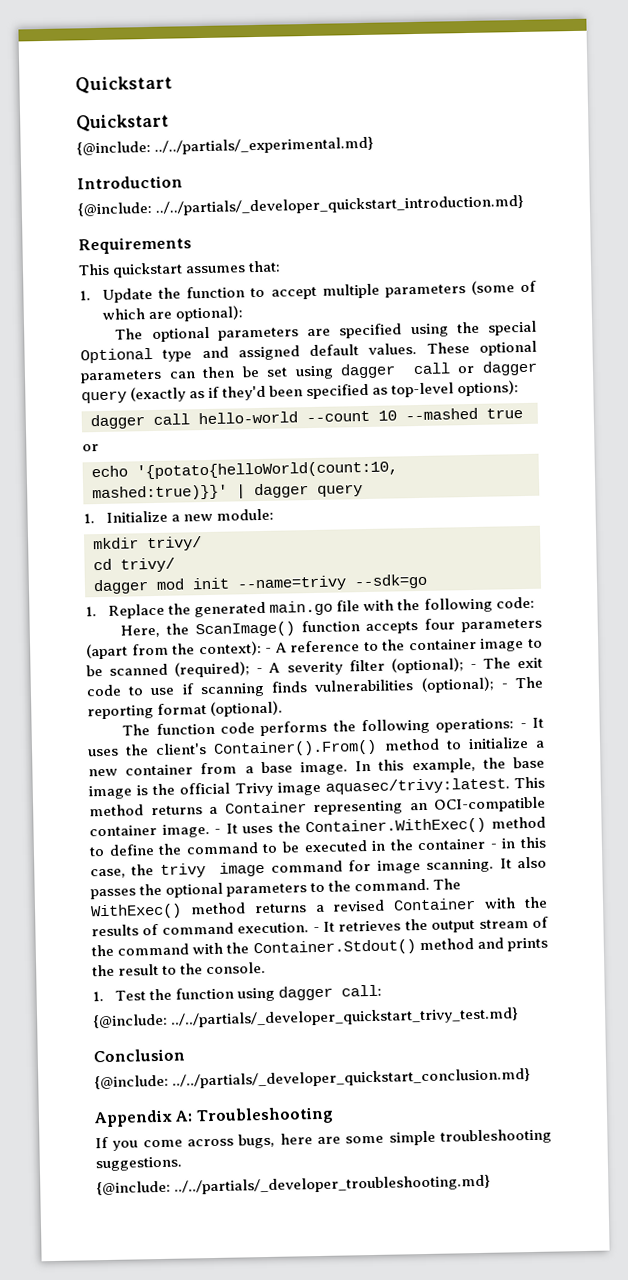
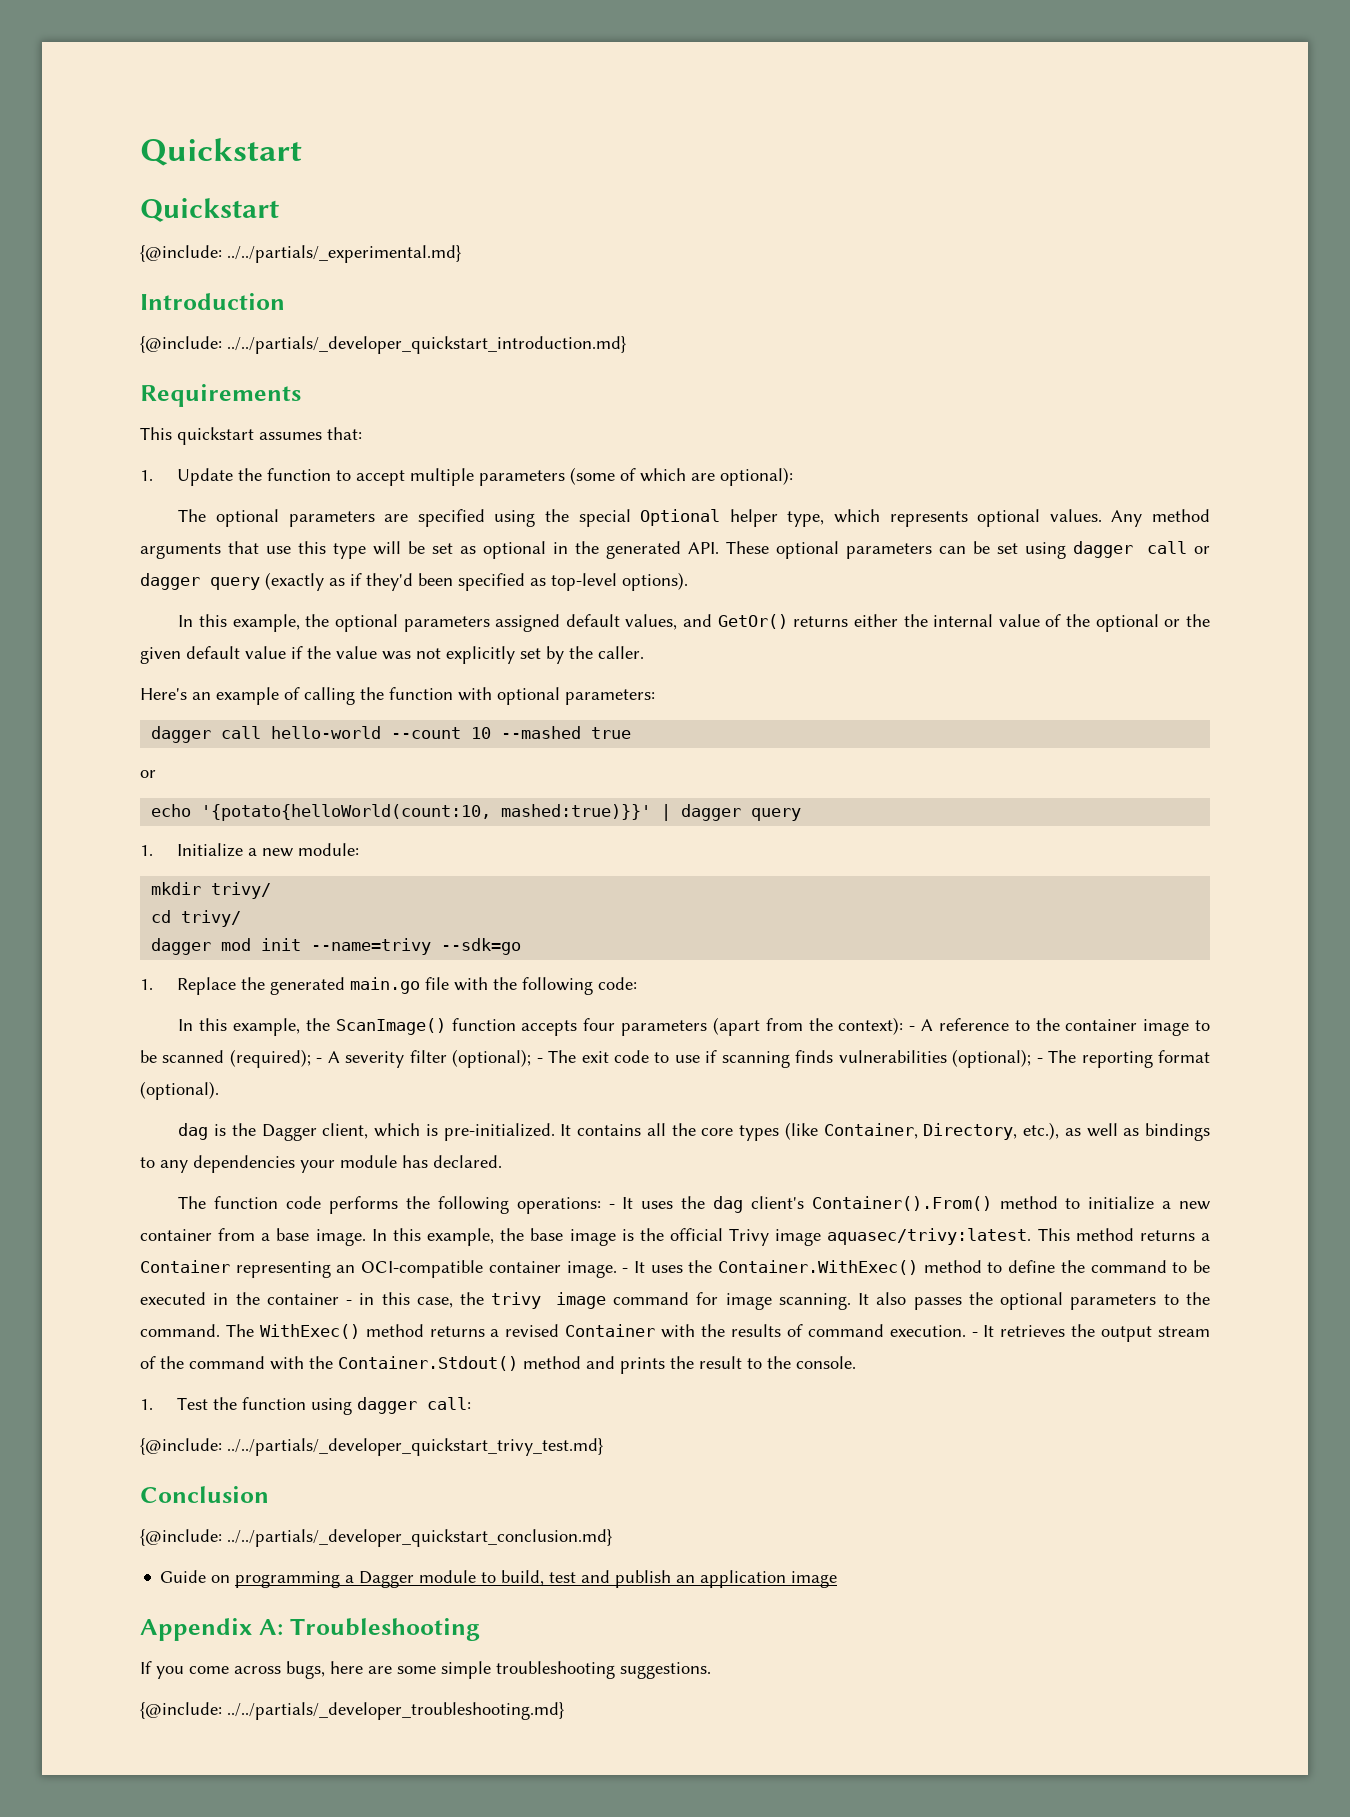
[162,342,418,362] type and assigned default values. -> [729,509,1210,527] [140,541,719,559] helper type, which represents optional values. Any method arguments that use this type will be set as optional in the generated API.
[202,366,236,379] then -> (966, 550) none
[457,380,520,397] options): -> [622,572,688,591] [178,614,1210,632] [140,646,644,664] [140,687,655,705] options). // In this example, the optional parameters assigned default values, and GetOr() returns either the internal value of the optional or the given default value if the value was not explicitly set by the caller. // Here's an example of calling the function with optional parameters:
[120,624,161,638] Here, -> [178,1018,301,1036] In this example,
(284, 708) none -> [178,1122,1211,1141] [140,1155,502,1173] // dag is the Dagger client, which is pre-initialized. It contains all the core types (like Container, Directory, etc.), as well as bindings to any dependencies your module has declared.
(150, 750) none -> [712,1196,743,1213] dag
(532, 1078) none -> [160,1570,838,1588] // Guide on programming a Dagger module to build, test and publish an application image

